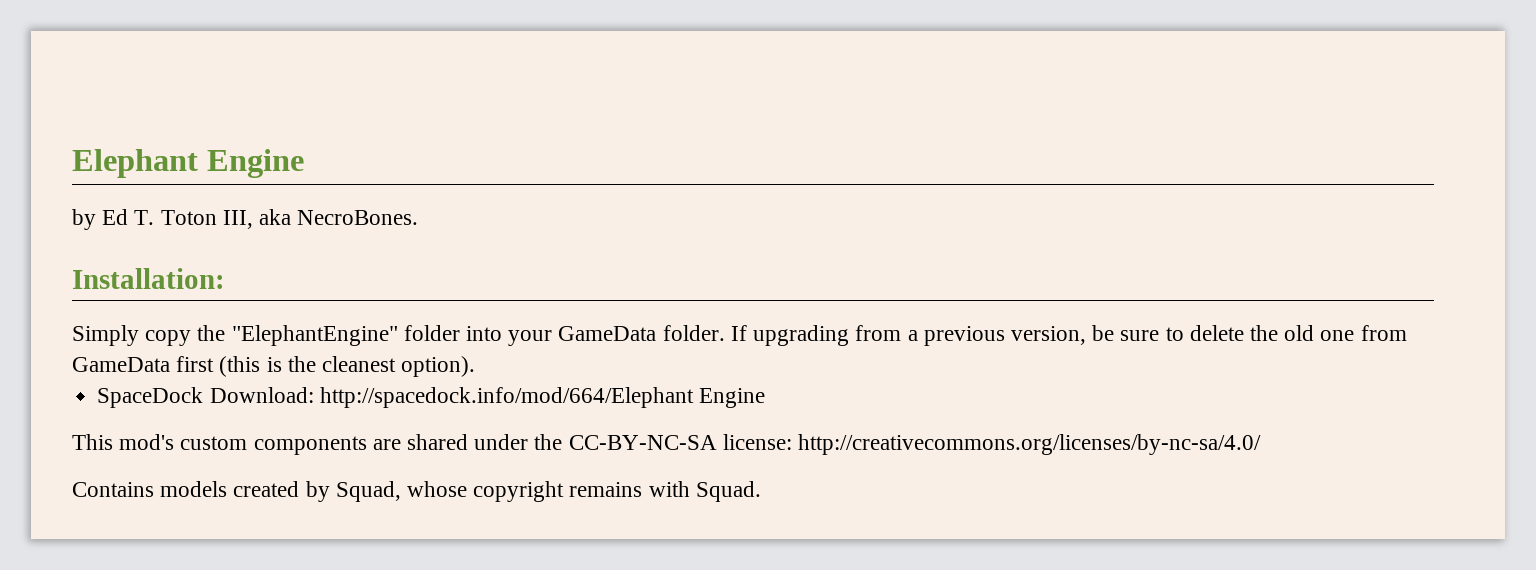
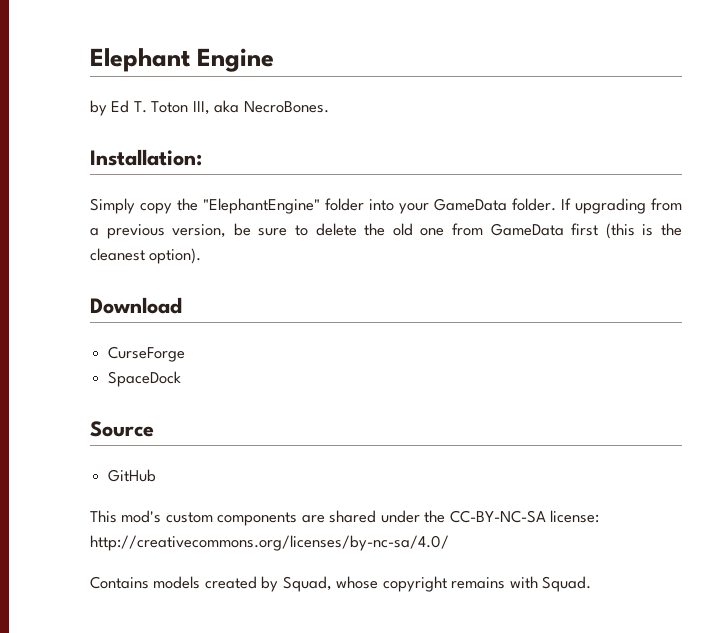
(476, 366) none -> [90,297,182,314] [108,346,186,362] // Download // CurseForge
[209,387,765,408] Download: http://spacedock.info/mod/664/Elephant Engine -> [90,421,154,437] [108,469,157,482] // Source // GitHub

